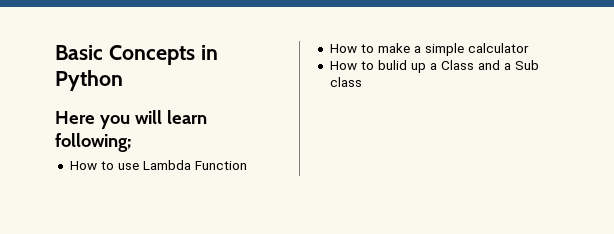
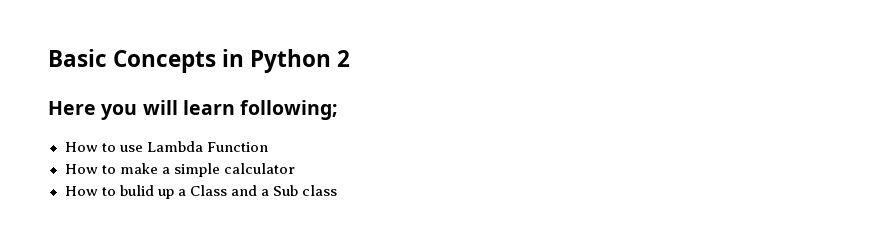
(123, 80) none -> [337,50,351,67] 2

